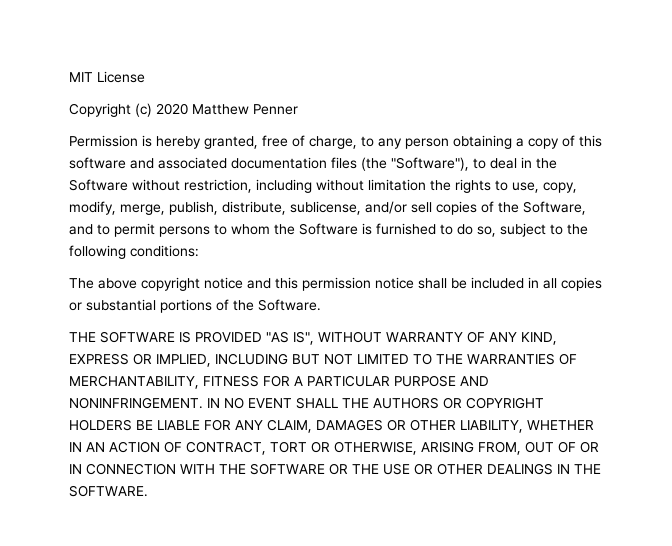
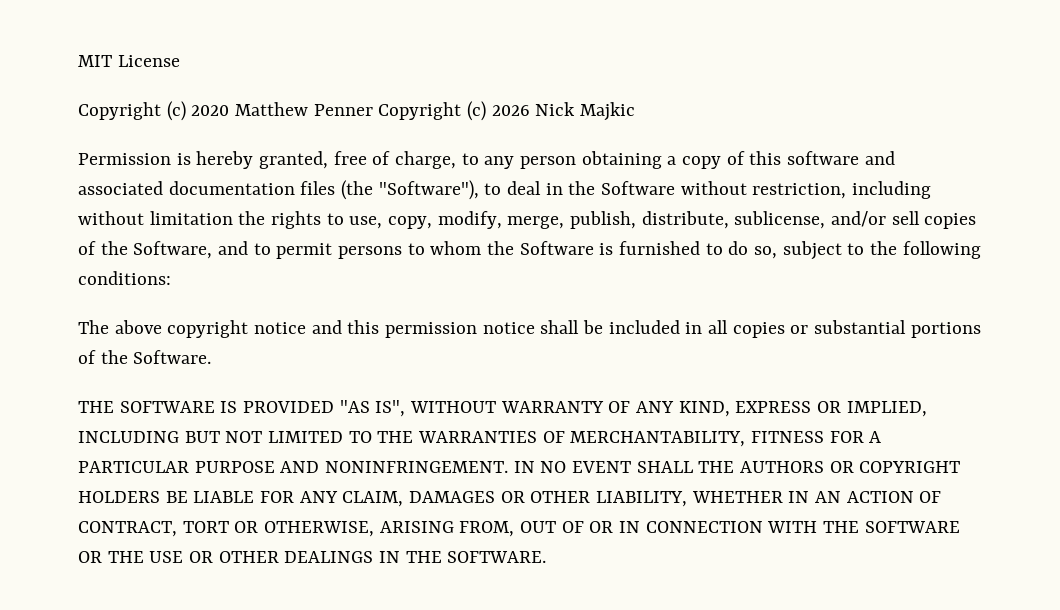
(298, 109) none -> [378,101,636,121] Copyright (c) 2026 Nick Majkic

